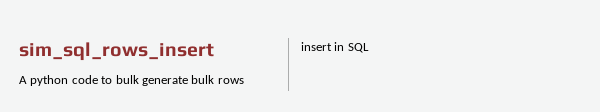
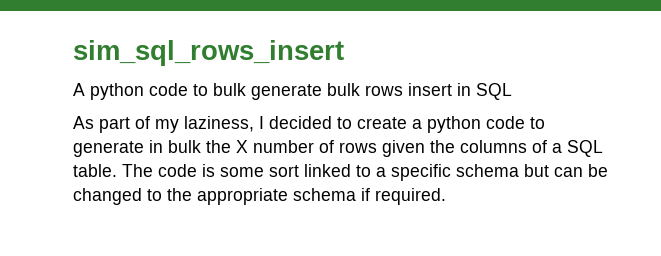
(369, 48) none -> [73,116,545,133] [73,140,603,157] [73,164,608,181] [73,188,446,205] // As part of my laziness, I decided to create a python code to generate in bulk the X number of rows given the columns of a SQL table. The code is some sort linked to a specific schema but can be changed to the appropriate schema if required.

